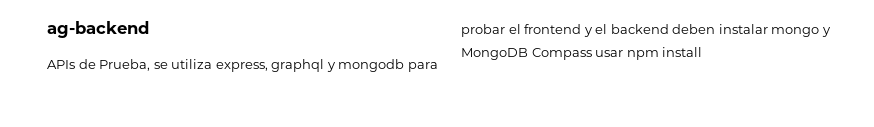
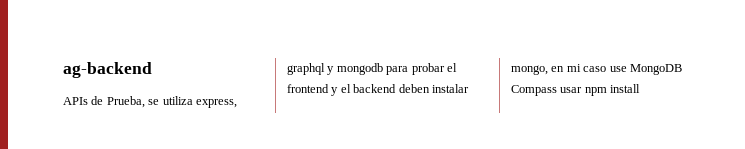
[771,27,831,37] mongo y -> [511,64,627,75] mongo, en mi caso use

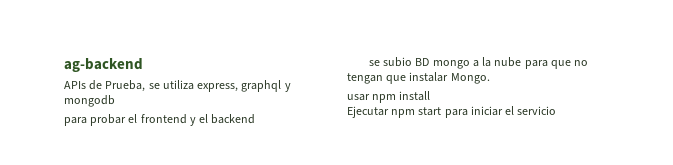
(383, 69) none -> (115, 101) //
[398,84,469,93] [511,64,682,75] [511,84,641,96] deben instalar mongo, en mi caso use MongoDB Compass usar npm install -> [368,57,589,69] [347,72,490,84] [347,91,431,103] [347,106,557,118] // se subio BD mongo a la nube para que no tengan que instalar Mongo. // usar npm install // Ejecutar npm start para iniciar el servicio

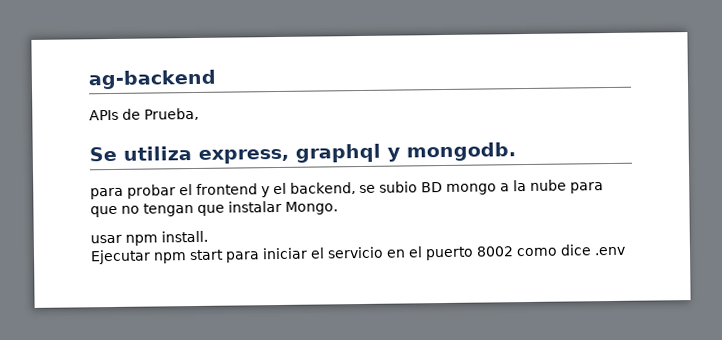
[148,83,160,89] se -> [89,146,117,162] // Se
[64,95,115,107] mongodb -> [406,142,516,162] mongodb.
[211,114,256,124] backend // -> [290,182,356,195] backend,
[399,91,431,101] install -> [161,230,208,243] install.
(557, 110) none -> [386,244,626,261] en el puerto 8002 como dice .env

